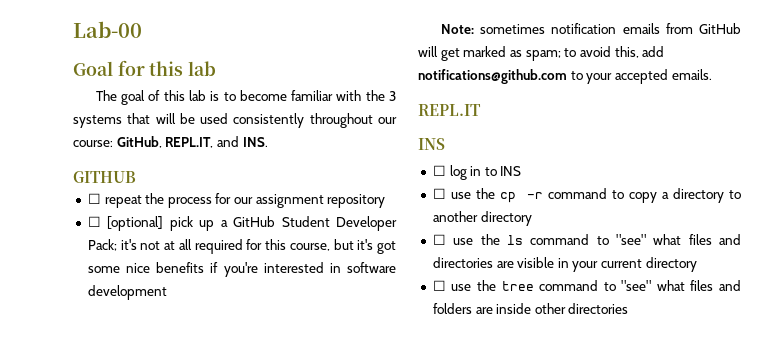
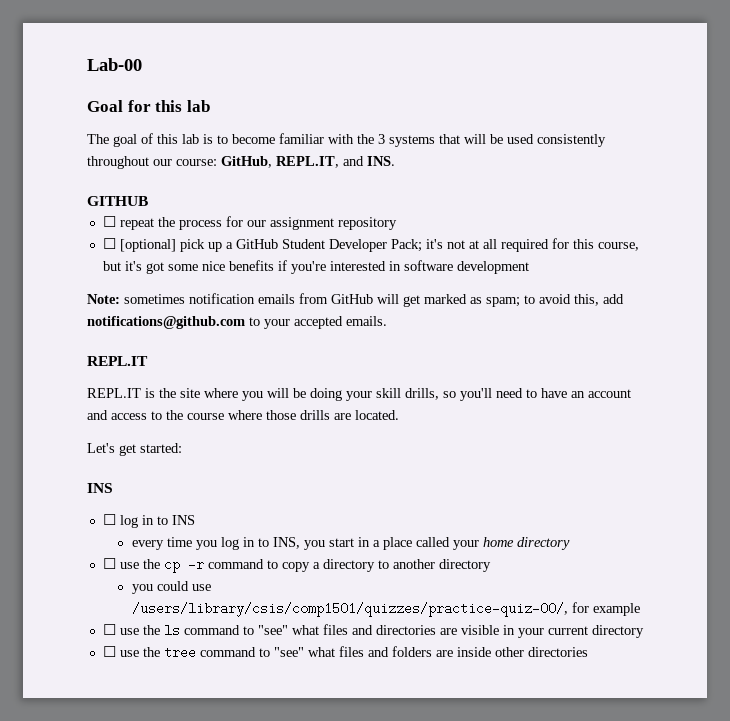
(481, 110) none -> [87,388,631,401] [87,410,399,420] [87,443,182,456] // REPL.IT is the site where you will be doing your skill drills, so you'll need to have an account and access to the course where those drills are located. // Let's get started:
(522, 171) none -> [131,537,570,550] // every time you log in to INS, you start in a place called your home directory
(532, 218) none -> [131,581,211,594] [131,602,640,617] // you could use /users/library/csis/comp1501/quizzes/practice-quiz-00/, for example

